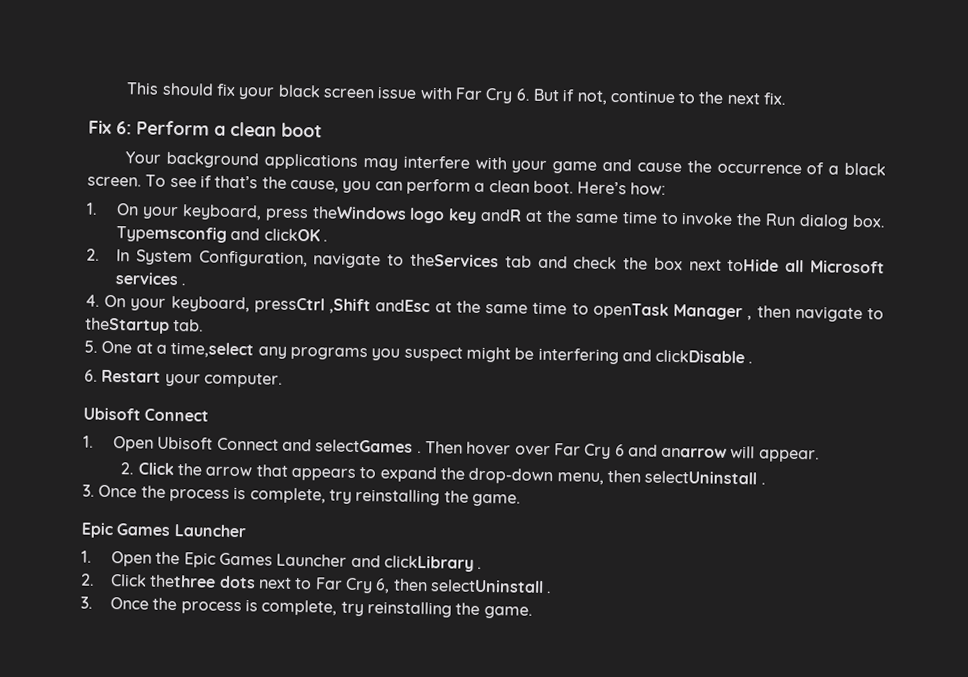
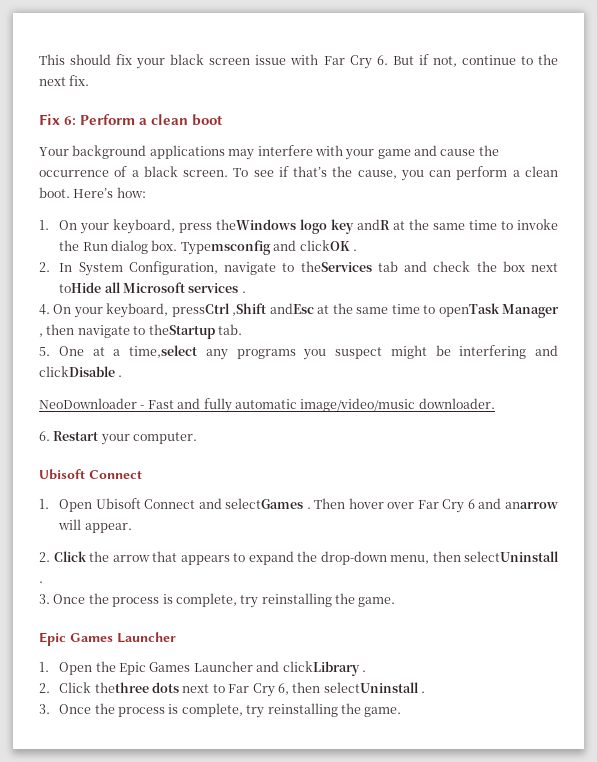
(754, 362) none -> [39,398,495,413] // NeoDownloader - Fast and fully automatic image/video/music downloader.

